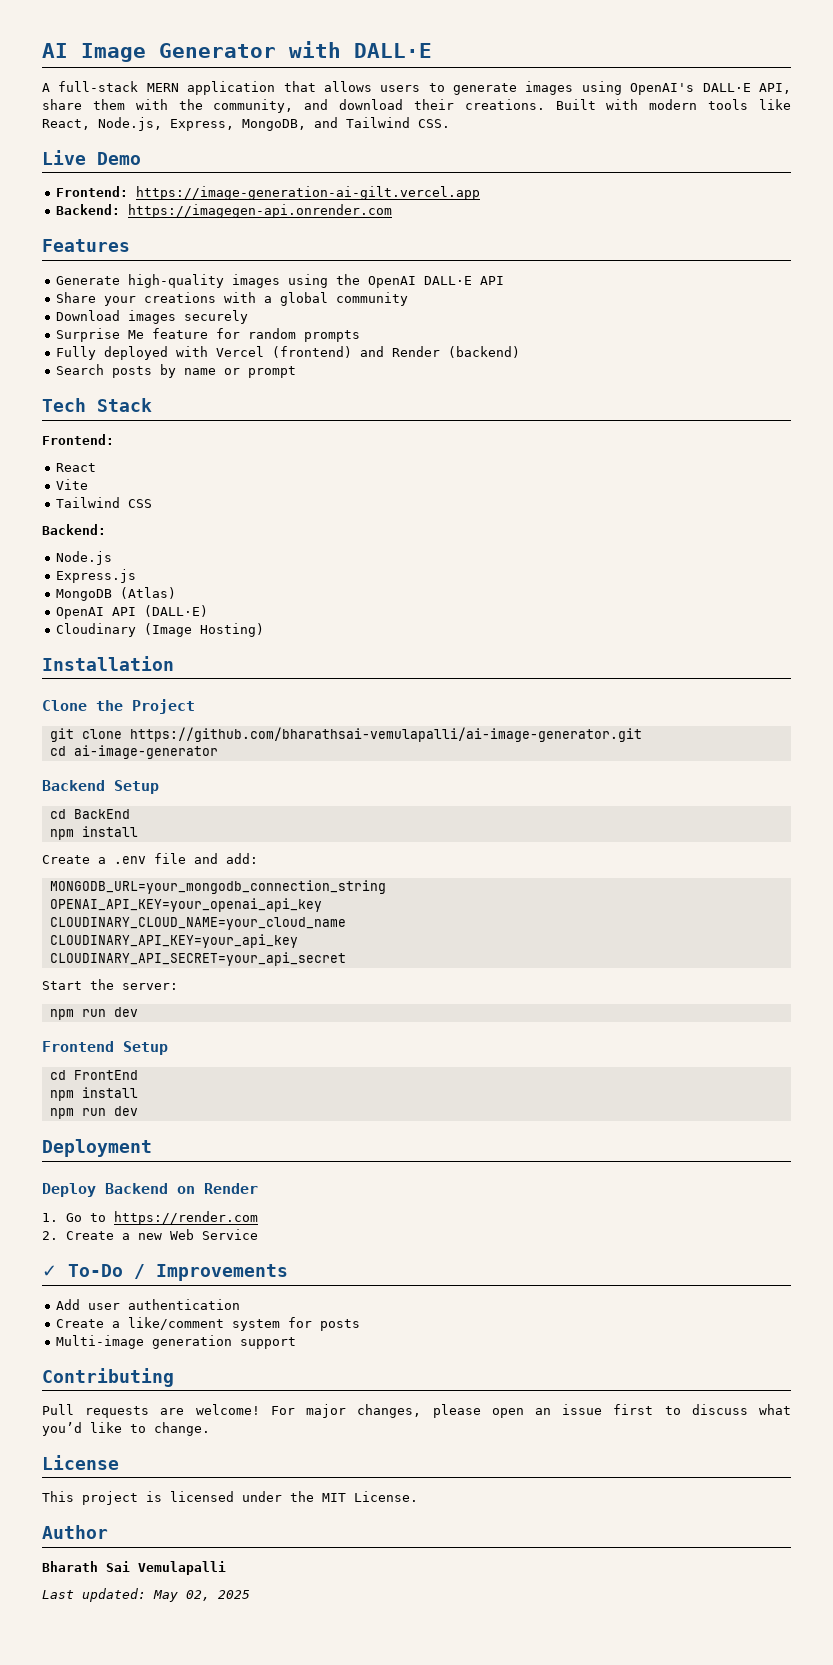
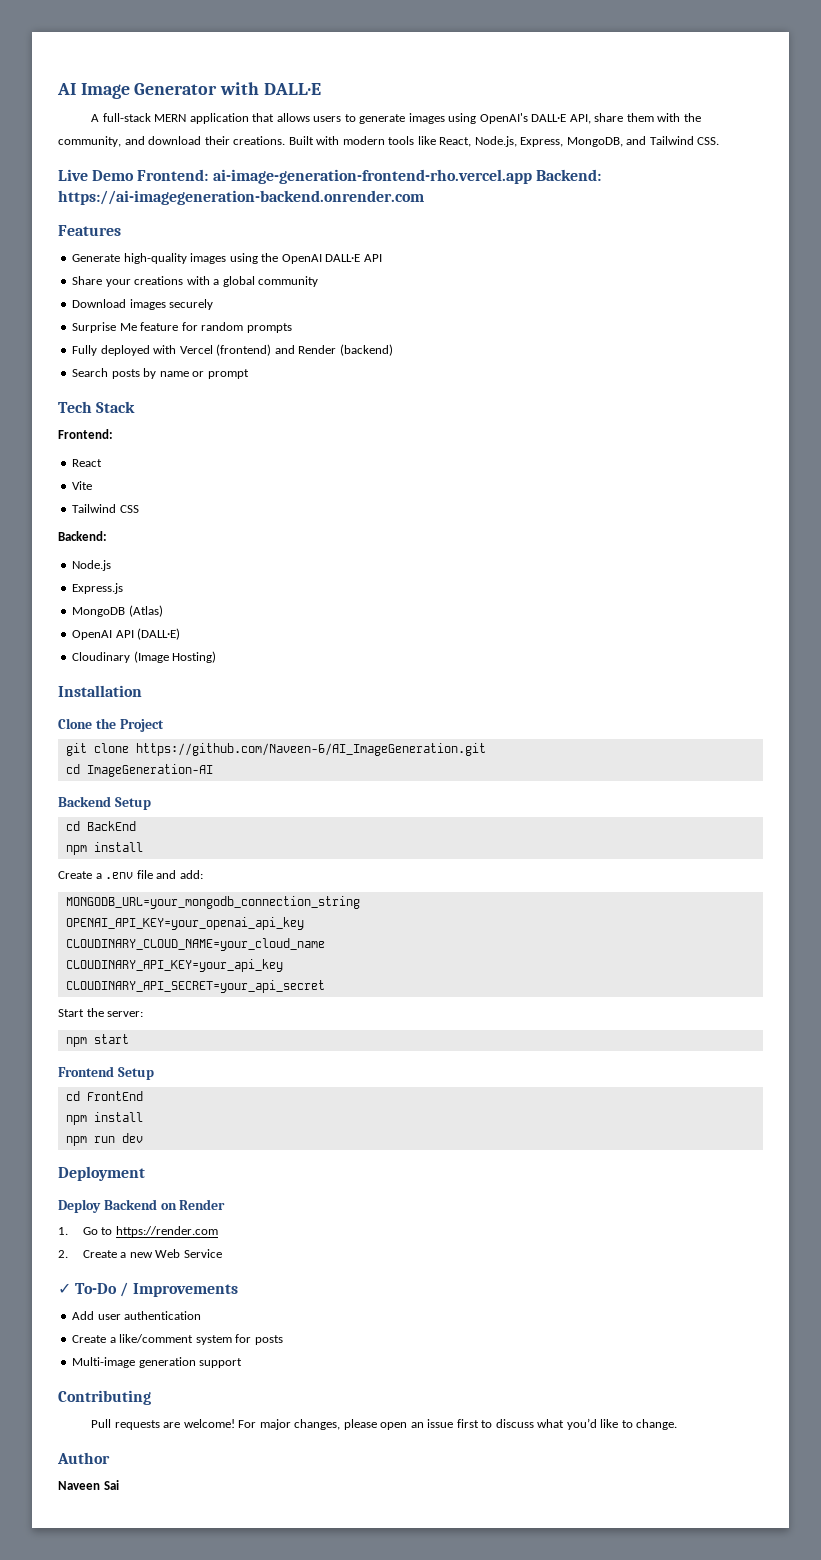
[56,186,481,200] [56,204,393,218] // Frontend: https://image-generation-ai-gilt.vercel.app // Backend: https://imagegen-api.onrender.com -> [137,169,601,184] [58,190,424,205] Frontend: ai-image-generation-frontend-rho.vercel.app Backend: https://ai-imagegeneration-backend.onrender.com
[129,727,642,742] [49,745,218,759] https://github.com/bharathsai-vemulapalli/ai-image-generator.git // cd ai-image-generator -> [135,743,486,756] [65,764,213,777] https://github.com/Naveen-6/AI_ImageGeneration.git // cd ImageGeneration-AI
[81,1007,138,1017] run dev -> [93,1034,129,1044] start
[42,1455,119,1470] [42,1491,418,1505] [42,1525,108,1539] [42,1561,226,1575] [42,1588,250,1602] License // This project is licensed under the MIT License. // Author // Bharath Sai Vemulapalli // Last updated: May 02, 2025 -> [57,1452,110,1464] [58,1480,119,1490] Author // Naveen Sai

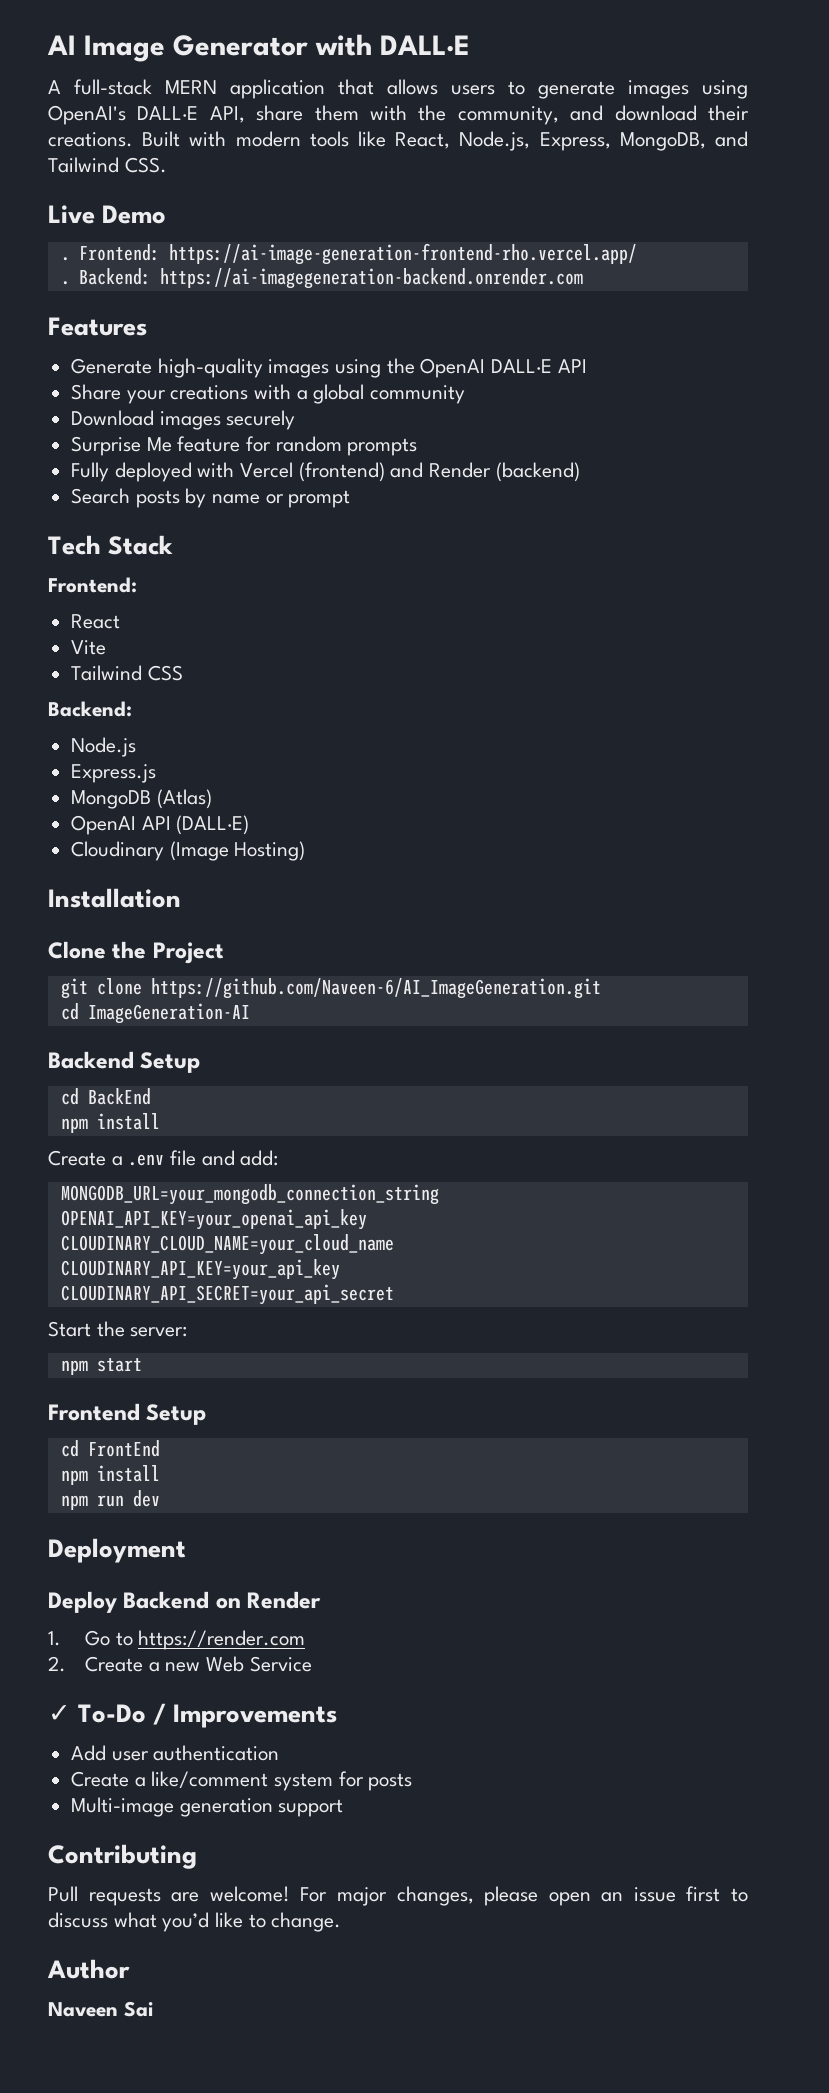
[137,169,532,184] Frontend: ai-image-generation-frontend-rho.vercel.app -> [60,243,637,265] [60,281,70,285] // . Frontend: https://ai-image-generation-frontend-rho.vercel.app/ // .

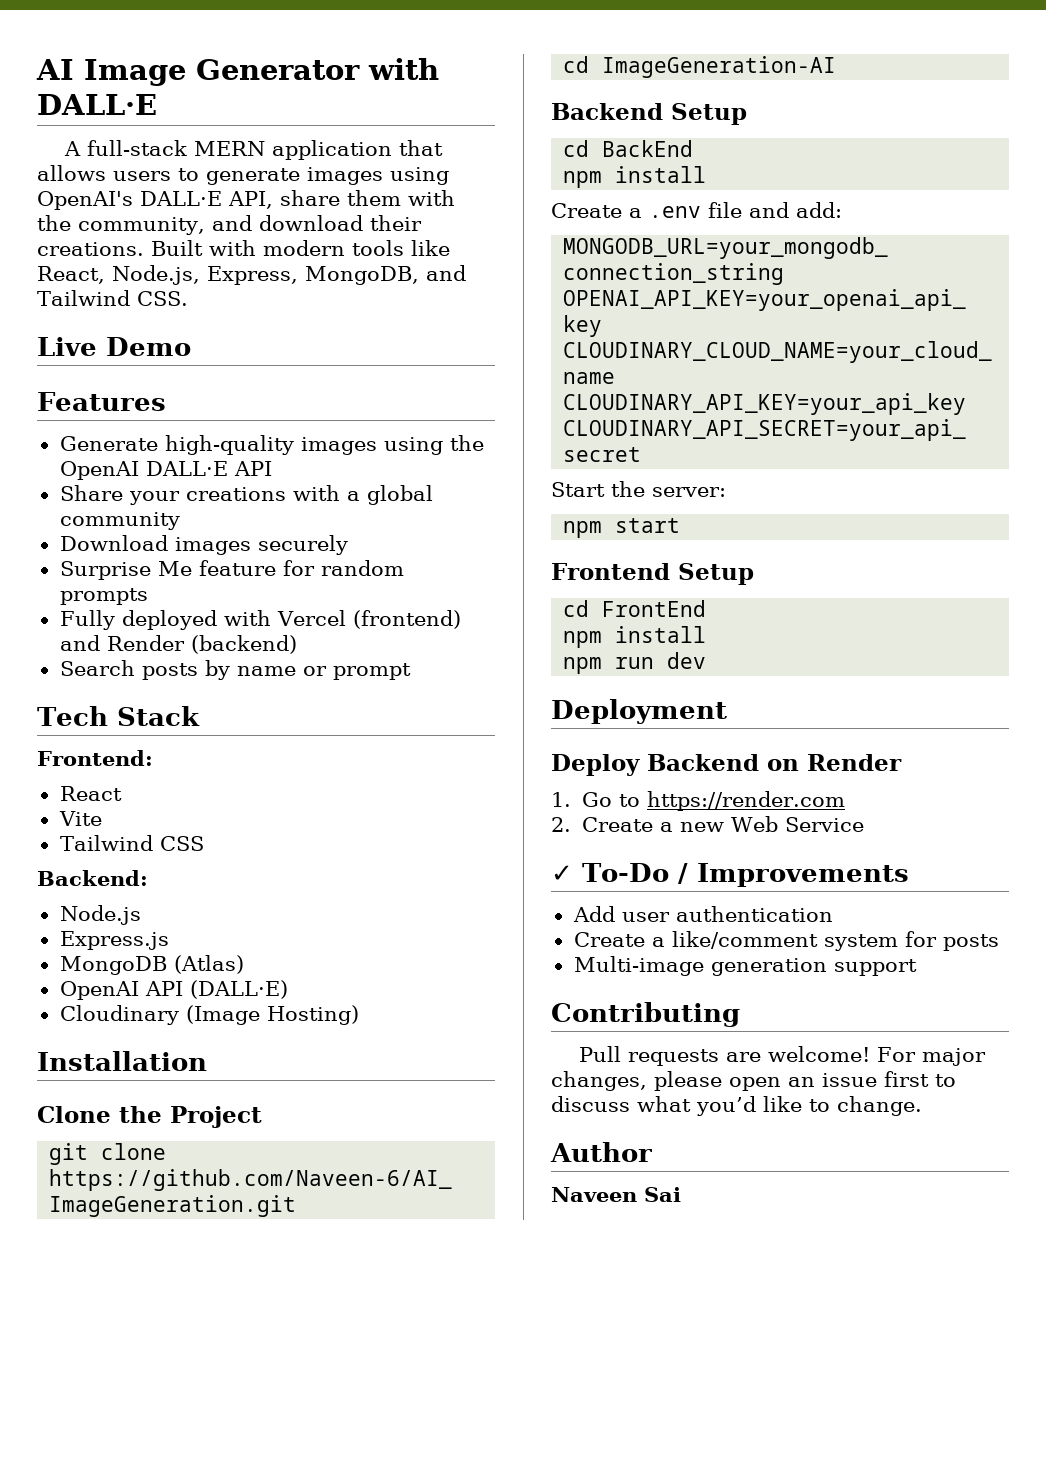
[60,243,637,265] [60,268,583,289] // . Frontend: https://ai-image-generation-frontend-rho.vercel.app/ // . Backend: https://ai-imagegeneration-backend.onrender.com -> (191, 346) none

